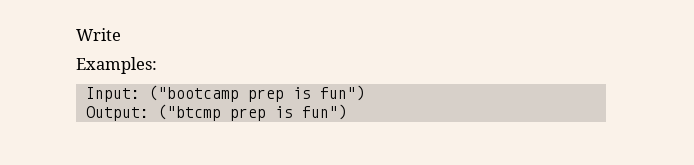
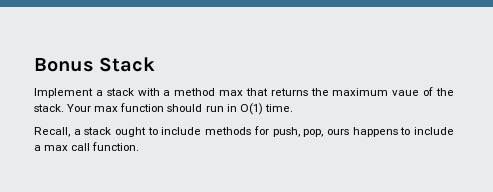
[76,28,121,41] [76,57,157,74] [85,85,365,102] [85,104,347,121] Write // Examples: // Input: ("bootcamp prep is fun") // Output: ("btcmp prep is fun") -> [34,57,156,72] [34,87,455,98] [34,103,293,115] [34,126,454,137] [34,142,140,151] Bonus Stack // Implement a stack with a method max that returns the maximum vaue of the stack. Your max function should run in O(1) time. // Recall, a stack ought to include methods for push, pop, ours happens to include a max call function.

